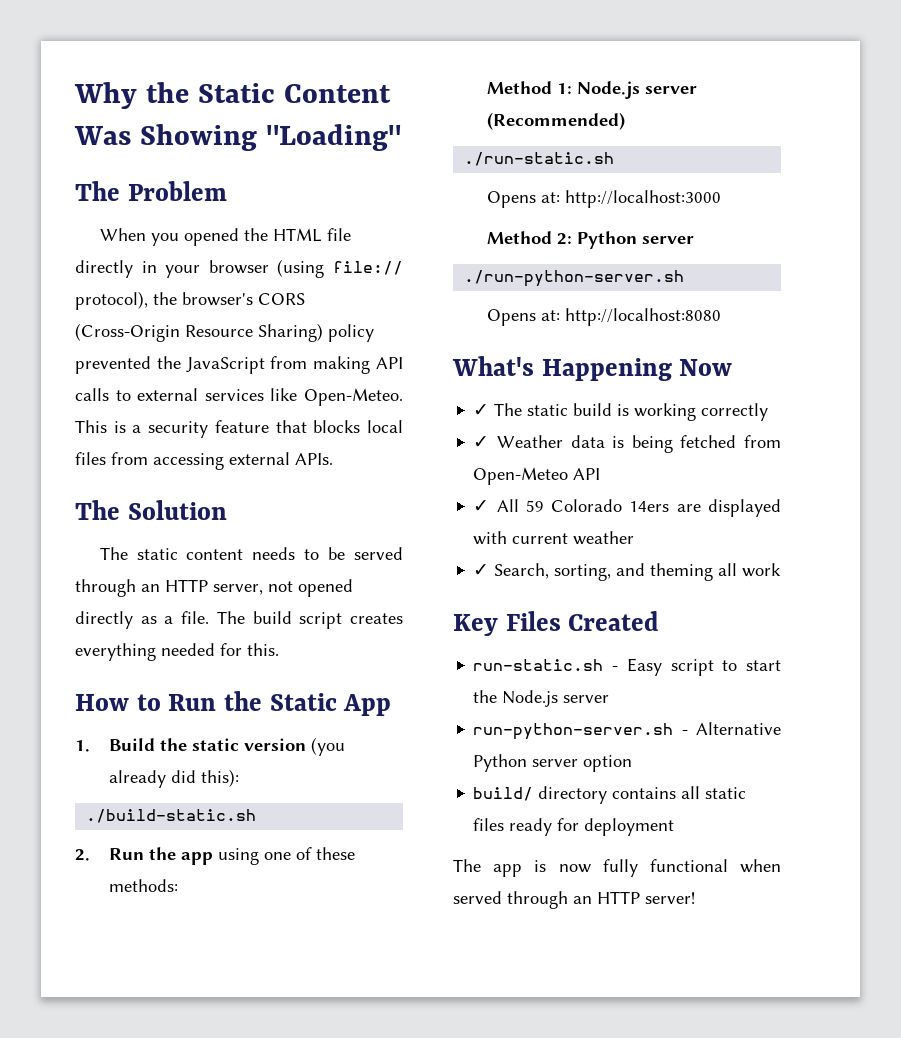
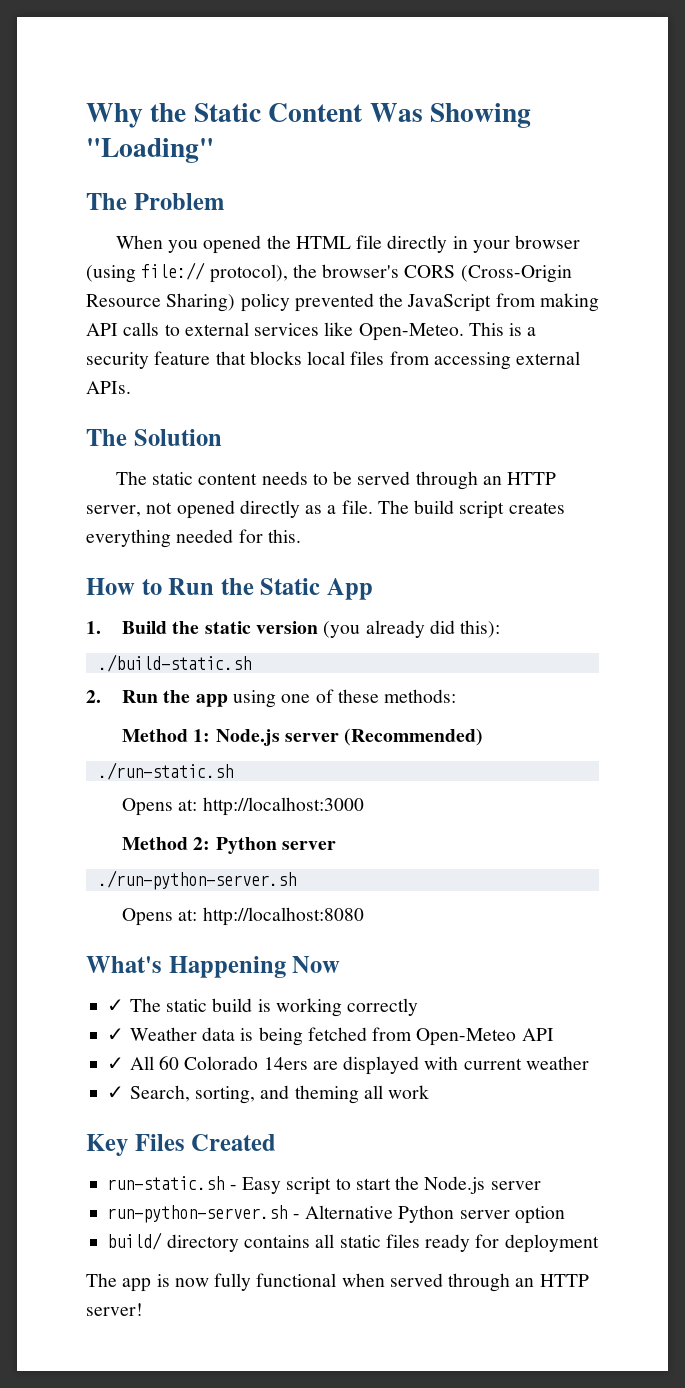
[525,500,544,512] 59 -> [158,1056,179,1070] 60

